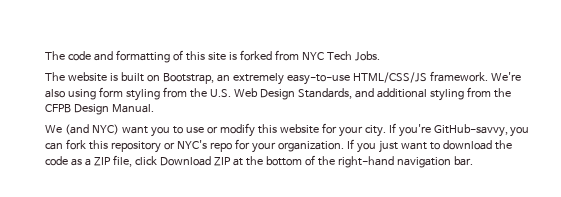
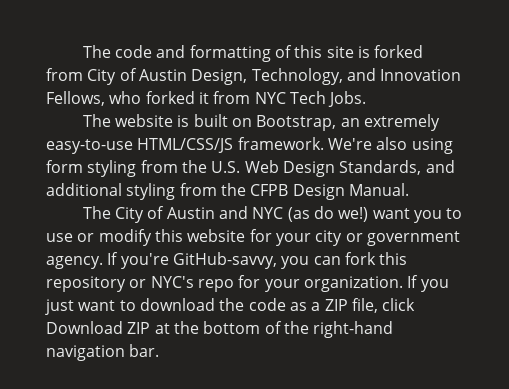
(299, 55) none -> [87,68,462,85] [46,91,251,106] City of Austin Design, Technology, and Innovation Fellows, who forked it from
[45,124,119,135] We (and NYC) -> [82,206,369,223] The City of Austin and NYC (as do we!)
[364,125,386,137] city. -> [315,230,460,246] [46,256,103,269] city or government agency.

